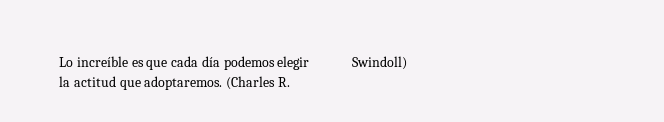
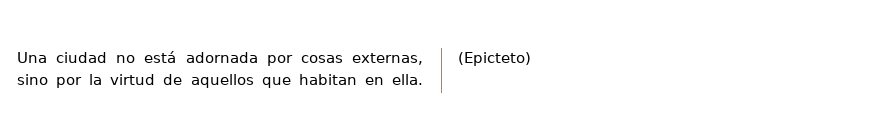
[59,56,310,70] [59,76,290,90] [352,56,407,70] Lo increíble es que cada día podemos elegir la actitud que adoptaremos. (Charles R. Swindoll) -> [17,51,423,66] [17,74,423,88] [458,52,531,66] Una ciudad no está adornada por cosas externas, sino por la virtud de aquellos que habitan en ella. (Epicteto)

